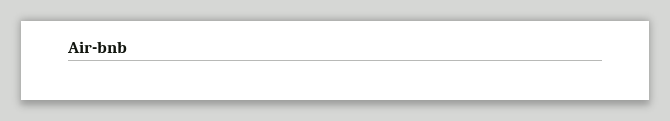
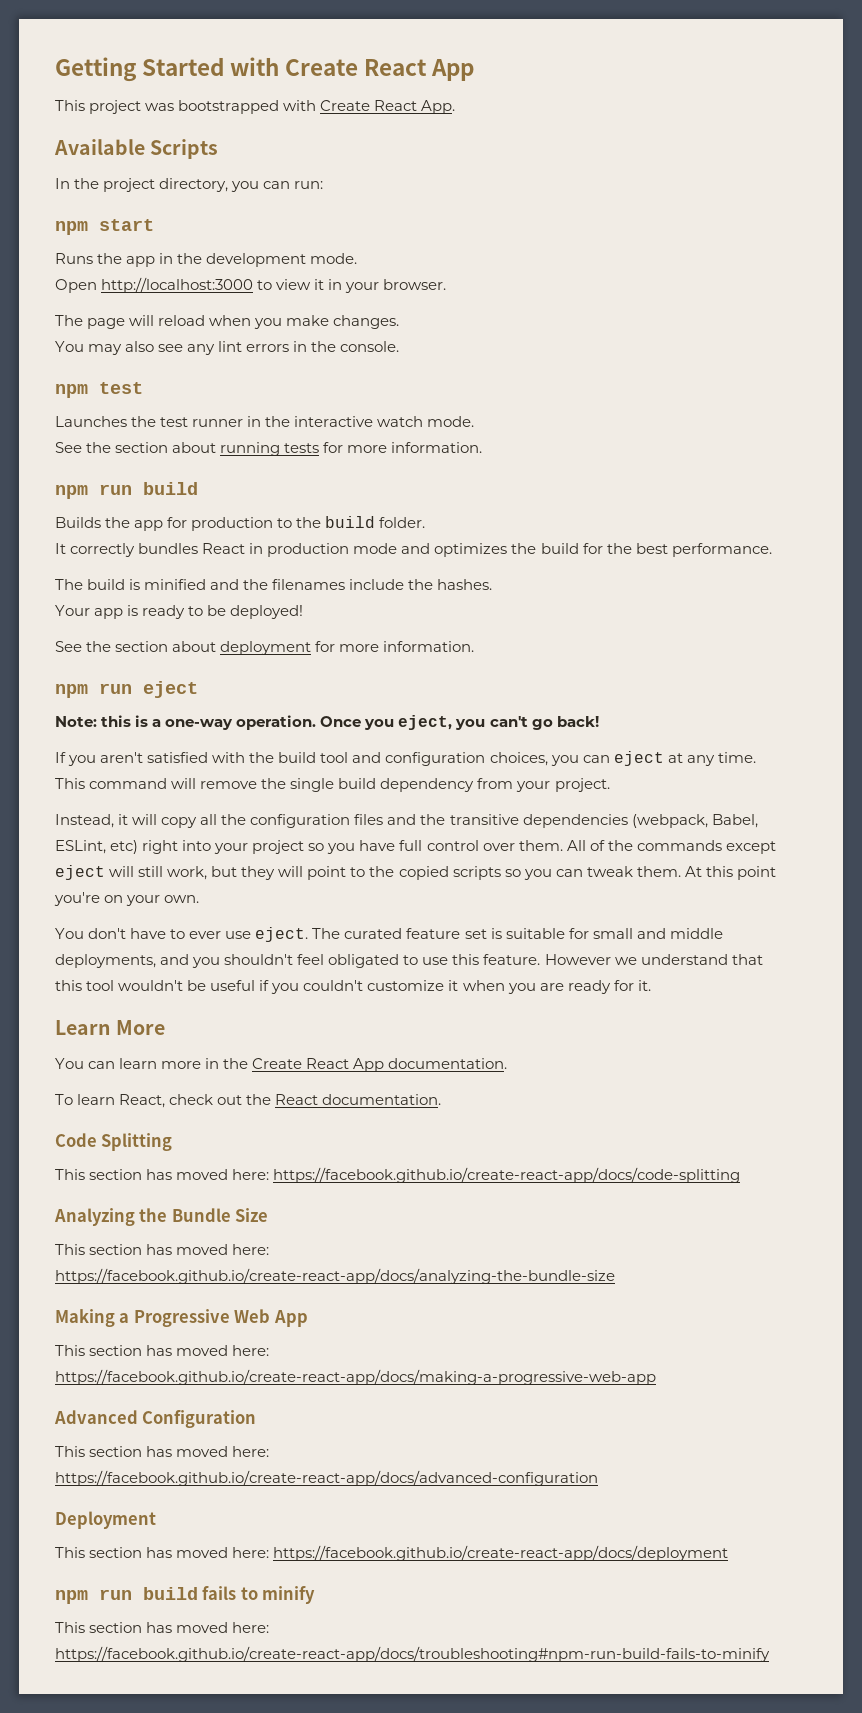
[67,41,127,53] Air-bnb -> [55,57,475,82] [55,100,456,114] [54,139,219,159] [55,178,324,192] [55,219,154,235] [55,253,358,267] [55,277,447,293] [55,315,400,329] [55,341,400,355] [55,382,143,398] [55,416,475,427] [55,442,483,456] [55,482,198,499] [55,516,426,531] [55,543,772,557] [55,579,493,590] [55,605,304,619] [55,641,475,655] [55,681,198,698] [55,715,599,730] [55,751,756,766] [55,778,610,792] [55,814,758,828] [55,840,776,854] [55,865,776,880] [54,892,200,906] [55,927,723,942] [55,954,763,968] [55,980,651,994] [55,1020,166,1035] [55,1058,508,1072] [55,1094,442,1108] [55,1133,173,1151] [55,1167,741,1183] [54,1208,269,1226] [55,1244,270,1255] [55,1268,615,1284] [55,1309,308,1327] [55,1345,270,1356] [55,1369,656,1385] [54,1410,257,1428] [55,1446,270,1457] [55,1470,598,1486] [55,1511,156,1529] [55,1545,729,1561] [55,1586,316,1604] [55,1622,270,1633] [55,1646,770,1662] Getting Started with Create React App // This project was bootstrapped with Create React App. // Available Scripts // In the project directory, you can run: // npm start // Runs the app in the development mode. // Open http://localhost:3000 to view it in your browser. // The page will reload when you make changes. // You may also see any lint errors in the console. // npm test // Launches the test runner in the interactive watch mode. // See the section about running tests for more information. // npm run build // Builds the app for production to the build folder. // It correctly bundles React in production mode and optimizes the build for the best performance. // The build is minified and the filenames include the hashes. // Your app is ready to be deployed! // See the section about deployment for more information. // npm run eject // Note: this is a one-way operation. Once you eject, you can't go back! // If you aren't satisfied with the build tool and configuration choices, you can eject at any time. This command will remove the single build dependency from your project. // Instead, it will copy all the configuration files and the transitive dependencies (webpack, Babel, ESLint, etc) right into your project so you have full control over them. All of the commands except eject will still work, but they will point to the copied scripts so you can tweak them. At this point you're on your own. // You don't have to ever use eject. The curated feature set is suitable for small and middle deployments, and you shouldn't feel obligated to use this feature. However we understand that this tool wouldn't be useful if you couldn't customize it when you are ready for it. // Learn More // You can learn more in the Create React App documentation. // To learn React, check out the React documentation. // Code Splitting // This section has moved here: https://facebook.github.io/create-react-app/docs/code-splitting // Analyzing the Bundle Size // This section has moved here: https://facebook.github.io/create-react-app/docs/analyzing-the-bundle-size // Making a Progressive Web App // This section has moved here: https://facebook.github.io/create-react-app/docs/making-a-progressive-web-app // Advanced Configuration // This section has moved here: https://facebook.github.io/create-react-app/docs/advanced-configuration // Deployment // This section has moved here: https://facebook.github.io/create-react-app/docs/deployment // npm run build fails to minify // This section has moved here: https://facebook.github.io/create-react-app/docs/troubleshooting#npm-run-build-fails-to-minify

